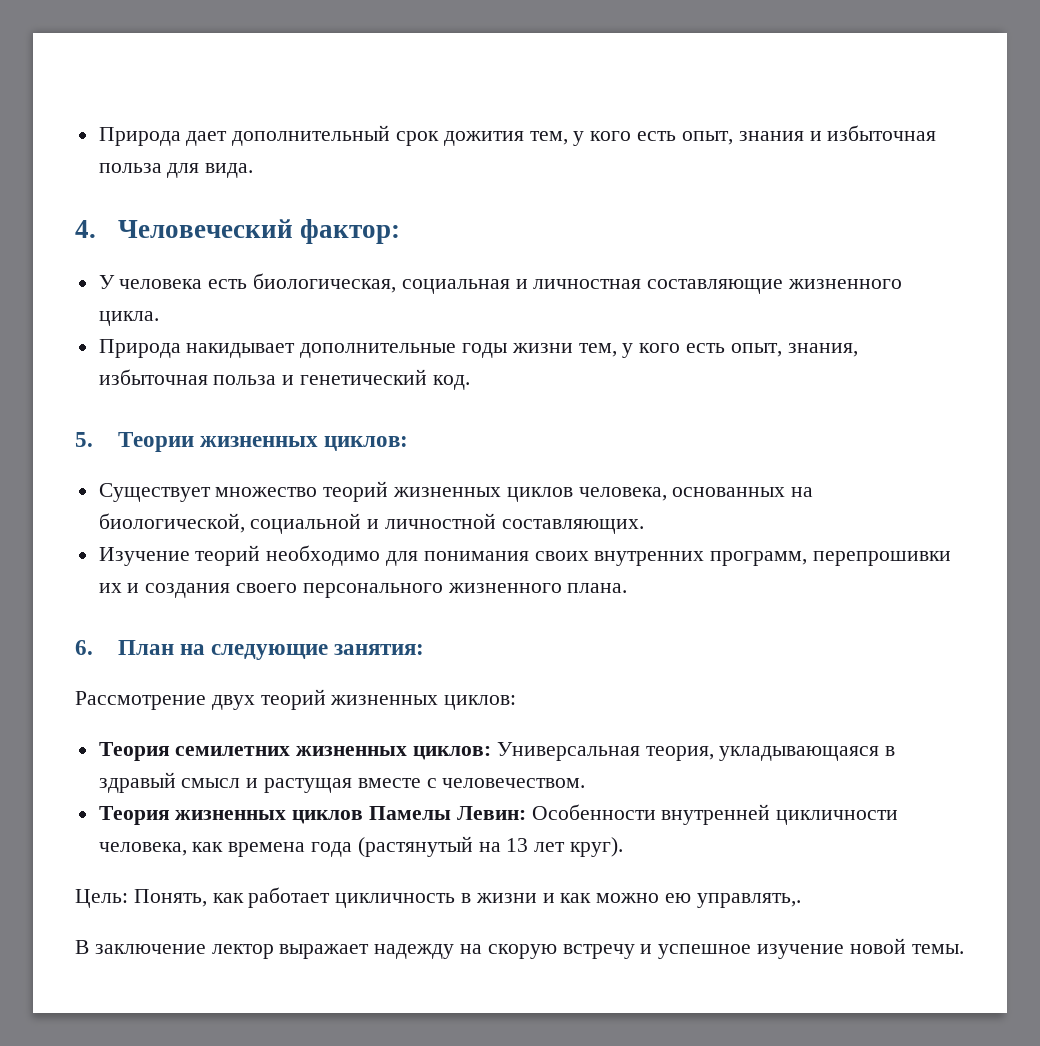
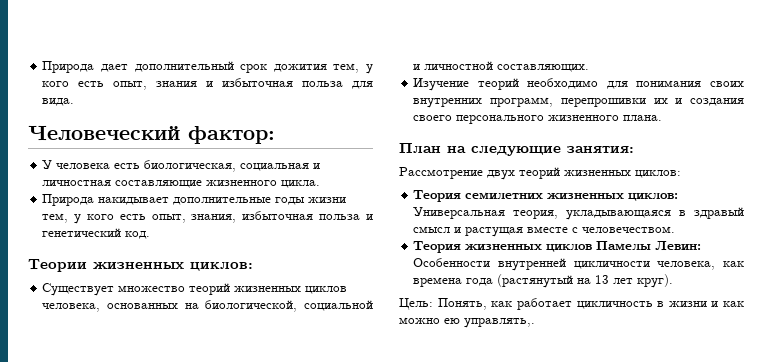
[75,220,96,238] 4. -> (75, 102) none
[75,432,93,447] 5. -> (151, 235) none
[75,640,93,655] 6. -> (663, 118) none
[75,938,964,959] // В заключение лектор выражает надежду на скорую встречу и успешное изучение новой темы. -> (535, 323) none

